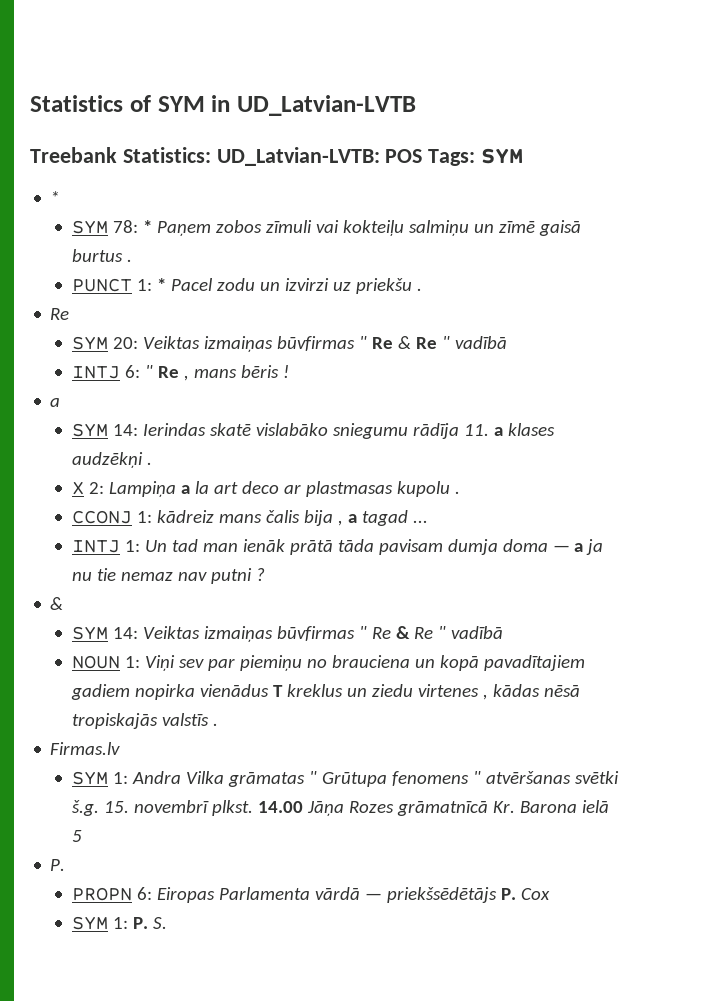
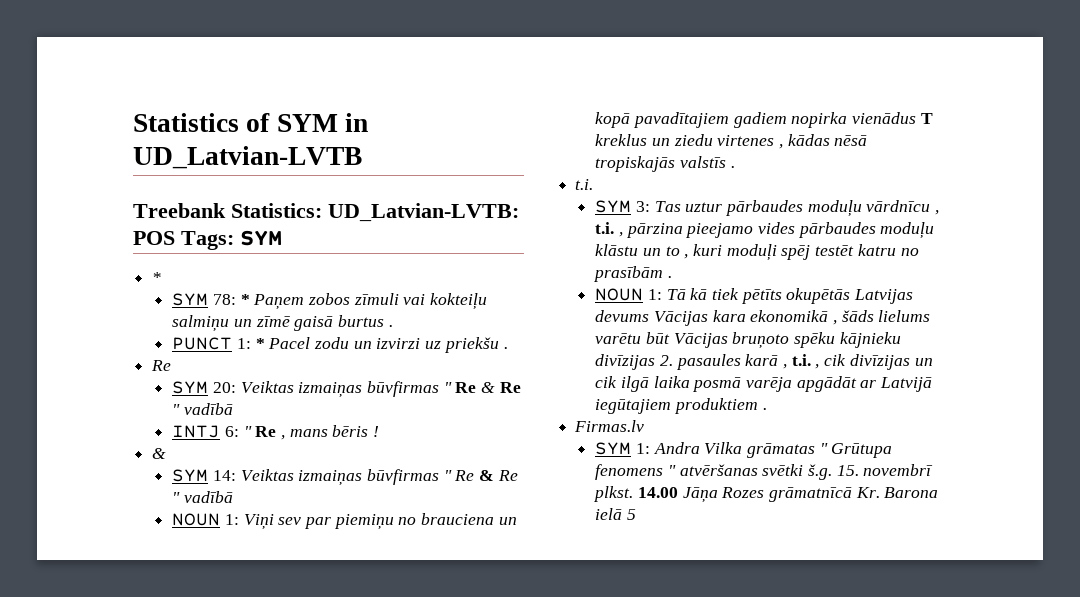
[50,398,61,407] [71,423,555,439] [71,452,152,468] [71,481,460,497] [71,510,428,526] [71,539,604,555] [71,568,265,584] // a // SYM 14: Ierindas skatē vislabāko sniegumu rādīja 11. a klases audzēkņi . // X 2: Lampiņa a la art deco ar plastmasas kupolu . // CCONJ 1: kādreiz mans čalis bija , a tagad ... // INTJ 1: Un tad man ienāk prātā tāda pavisam dumja doma — a ja nu tie nemaz nav putni ? -> (380, 431) none
(218, 724) none -> [575,179,594,190] [595,200,940,217] [595,222,935,239] [595,244,919,261] [593,266,672,282] [595,288,914,304] [595,310,931,326] [595,332,901,349] [595,354,933,370] [595,376,933,392] [595,398,767,414] // t.i. // SYM 3: Tas uztur pārbaudes moduļu vārdnīcu , t.i. , pārzina pieejamo vides pārbaudes moduļu klāstu un to , kuri moduļi spēj testēt katru no prasībām . // NOUN 1: Tā kā tiek pētīts okupētās Latvijas devums Vācijas kara ekonomikā , šāds lielums varētu būt Vācijas bruņoto spēku kājnieku divīzijas 2. pasaules karā , t.i. , cik divīzijas un cik ilgā laika posmā varēja apgādāt ar Latvijā iegūtajiem produktiem .
[50,859,66,871] [71,887,550,903] [71,916,167,930] // P. // PROPN 6: Eiropas Parlamenta vārdā — priekšsēdētājs P. Cox // SYM 1: P. S. -> (636, 514) none

